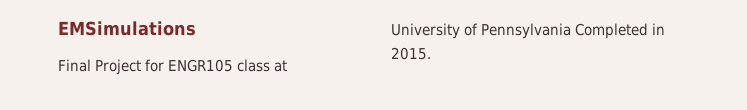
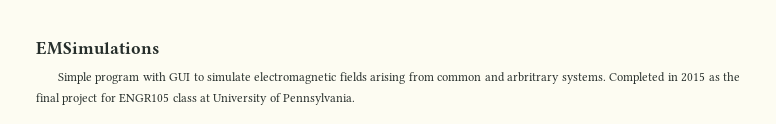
[58,59,142,75] Final Project -> [57,72,740,84] [36,93,98,105] Simple program with GUI to simulate electromagnetic fields arising from common and arbritrary systems. Completed in 2015 as the final project
[481,23,666,39] [391,47,431,60] Pennsylvania Completed in 2015. -> [283,93,355,105] Pennsylvania.

